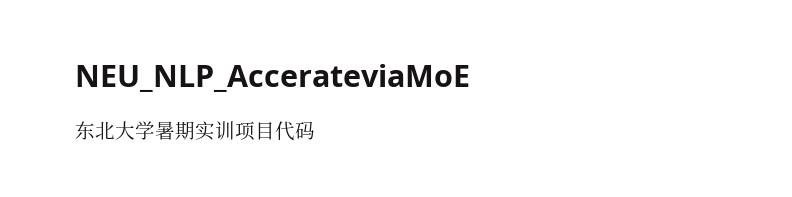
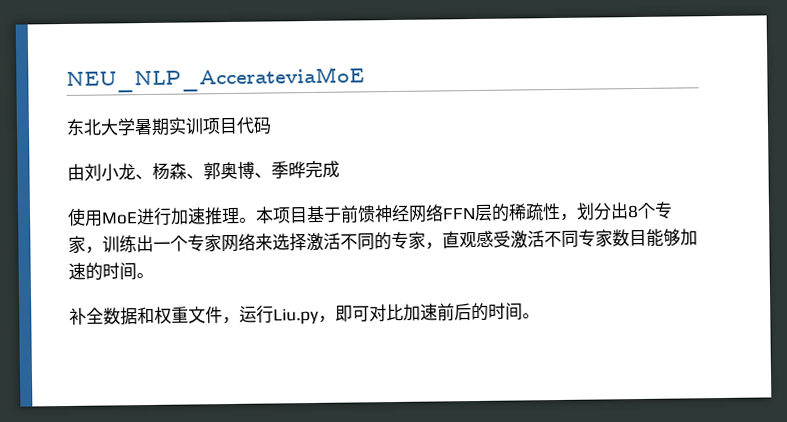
(315, 130) none -> [67,160,340,182] [67,201,673,227] [68,228,698,254] [68,262,154,281] [69,302,540,326] // 由刘小龙、杨森、郭奥博、季晔完成 // 使用MoE进行加速推理。本项目基于前馈神经网络FFN层的稀疏性，划分出8个专家，训练出一个专家网络来选择激活不同的专家，直观感受激活不同专家数目能够加速的时间。 // 补全数据和权重文件，运行Liu.py，即可对比加速前后的时间。

